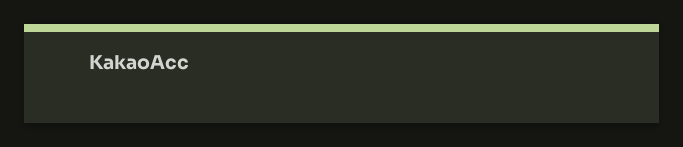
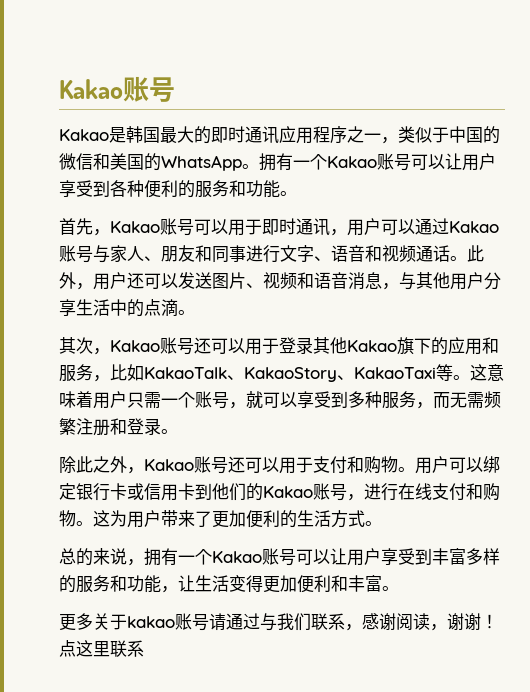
[89,55,189,70] KakaoAcc -> [59,76,175,102] [59,126,500,144] [59,153,496,171] [59,180,297,198] [59,218,499,236] [59,245,484,263] [59,272,501,290] [59,299,195,317] [59,337,499,355] [59,364,504,382] [59,391,501,409] [59,418,178,436] [59,456,500,474] [59,483,500,501] [59,510,382,528] [59,548,500,566] [59,575,399,593] [59,613,498,631] [59,640,144,657] Kakao账号 // Kakao是韩国最大的即时通讯应用程序之一，类似于中国的微信和美国的WhatsApp。拥有一个Kakao账号可以让用户享受到各种便利的服务和功能。 // 首先，Kakao账号可以用于即时通讯，用户可以通过Kakao账号与家人、朋友和同事进行文字、语音和视频通话。此外，用户还可以发送图片、视频和语音消息，与其他用户分享生活中的点滴。 // 其次，Kakao账号还可以用于登录其他Kakao旗下的应用和服务，比如KakaoTalk、KakaoStory、KakaoTaxi等。这意味着用户只需一个账号，就可以享受到多种服务，而无需频繁注册和登录。 // 除此之外，Kakao账号还可以用于支付和购物。用户可以绑定银行卡或信用卡到他们的Kakao账号，进行在线支付和购物。这为用户带来了更加便利的生活方式。 // 总的来说，拥有一个Kakao账号可以让用户享受到丰富多样的服务和功能，让生活变得更加便利和丰富。 // 更多关于kakao账号请通过与我们联系，感谢阅读，谢谢！点这里联系

